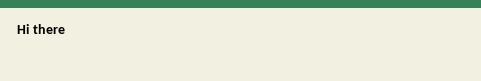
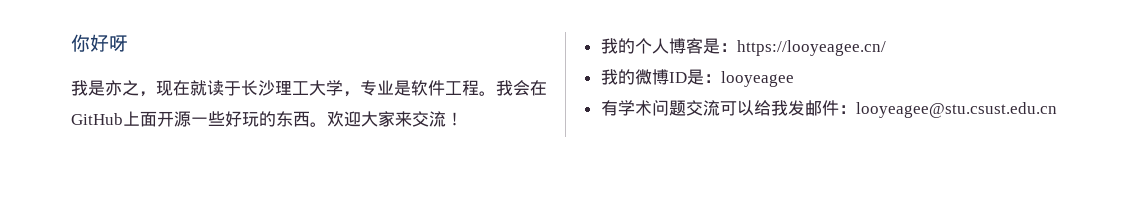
[17,24,65,34] Hi there -> [71,34,128,52] [71,80,547,97] [71,111,463,127] [600,38,886,56] [600,69,794,87] [600,100,1057,118] 你好呀 // 我是亦之，现在就读于长沙理工大学，专业是软件工程。我会在GitHub上面开源一些好玩的东西。欢迎大家来交流！ // 我的个人博客是：https://looyeagee.cn/ // 我的微博ID是：looyeagee // 有学术问题交流可以给我发邮件：looyeagee@stu.csust.edu.cn

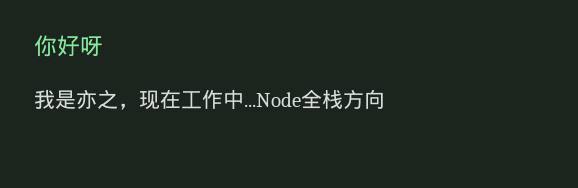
[190,80,547,97] [71,111,463,127] [600,38,886,56] [600,69,794,87] [600,100,1057,118] 就读于长沙理工大学，专业是软件工程。我会在GitHub上面开源一些好玩的东西。欢迎大家来交流！ // 我的个人博客是：https://looyeagee.cn/ // 我的微博ID是：looyeagee // 有学术问题交流可以给我发邮件：looyeagee@stu.csust.edu.cn -> [181,89,385,110] 工作中...Node全栈方向

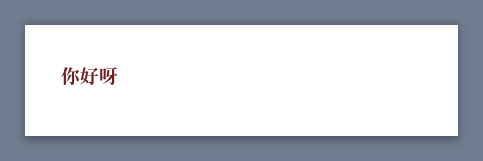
[34,89,385,110] // 我是亦之，现在工作中...Node全栈方向 -> (118, 76) none

